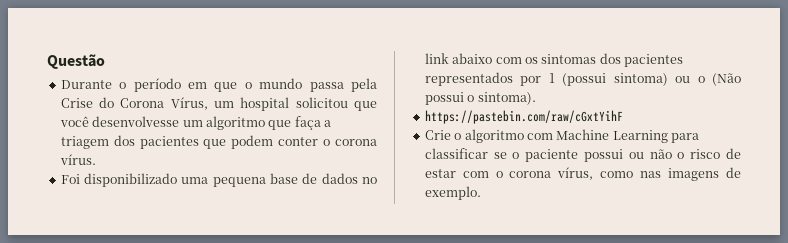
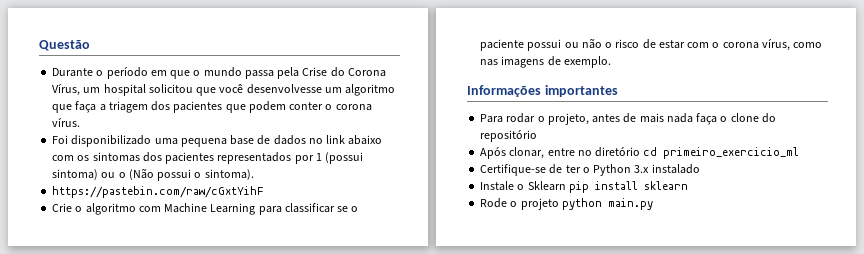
(481, 193) none -> [467,85,618,97] [480,113,776,125] [480,130,538,142] [480,147,800,159] [480,164,700,176] [480,181,688,193] [480,198,653,210] // Informações importantes // Para rodar o projeto, antes de mais nada faça o clone do repositório // Após clonar, entre no diretório cd primeiro_exercicio_ml // Certifique-se de ter o Python 3.x instalado // Instale o Sklearn pip install sklearn // Rode o projeto python main.py

